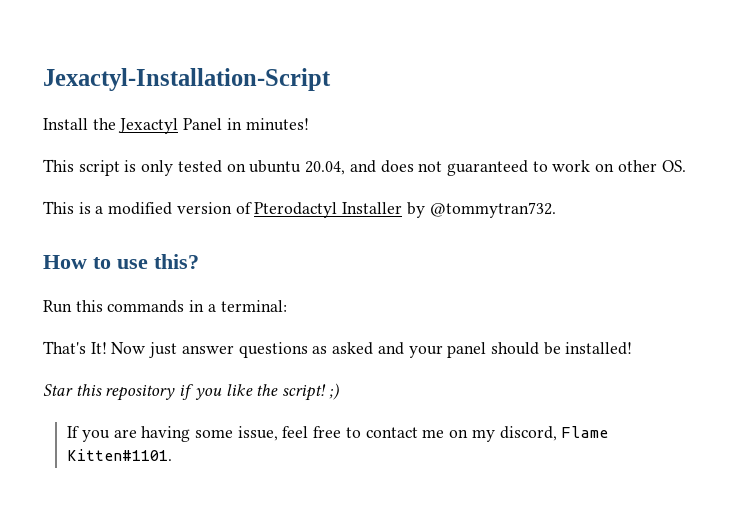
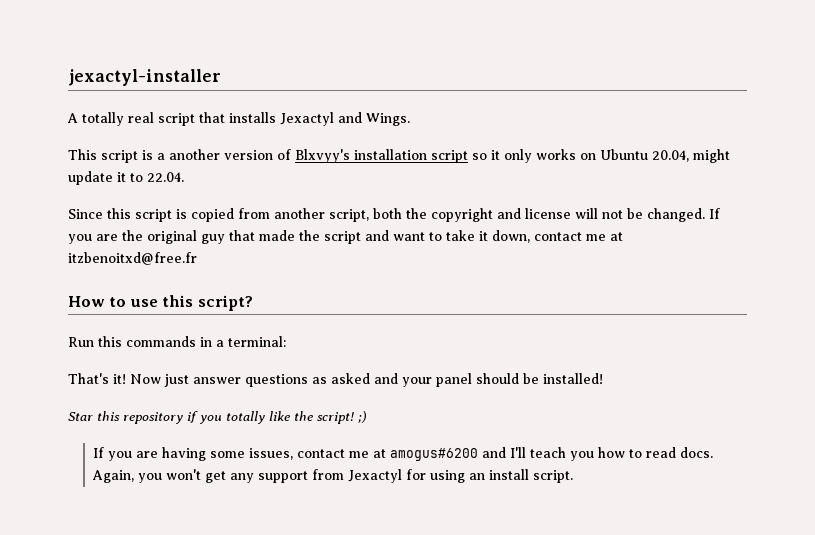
[43,68,331,91] [43,118,309,134] [43,159,686,176] [43,201,556,218] Jexactyl-Installation-Script // Install the Jexactyl Panel in minutes! // This script is only tested on ubuntu 20.04, and does not guaranteed to work on other OS. // This is a modified version of Pterodactyl Installer by @tommytran732. -> [68,69,221,86] [67,112,410,126] [68,149,730,163] [68,171,184,185] [68,208,720,222] [68,230,623,244] [68,252,197,265] jexactyl-installer // A totally real script that installs Jexactyl and Wings. // This script is a another version of Blxvyy's installation script so it only works on Ubuntu 20.04, might update it to 22.04. // Since this script is copied from another script, both the copyright and license will not be changed. If you are the original guy that made the script and want to take it down, contact me at itzbenoitxd@free.fr
[154,254,199,269] this? -> [162,295,253,311] this script?
[90,342,107,354] It! -> [113,374,126,384] it!
(222, 394) none -> [226,411,265,424] totally
[237,426,609,442] [67,449,173,461] issue, feel free to contact me on my discord, Flame Kitten#1101. -> [248,447,713,461] [91,469,573,483] issues, contact me at amogus#6200 and I'll teach you how to read docs. Again, you won't get any support from Jexactyl for using an install script.

